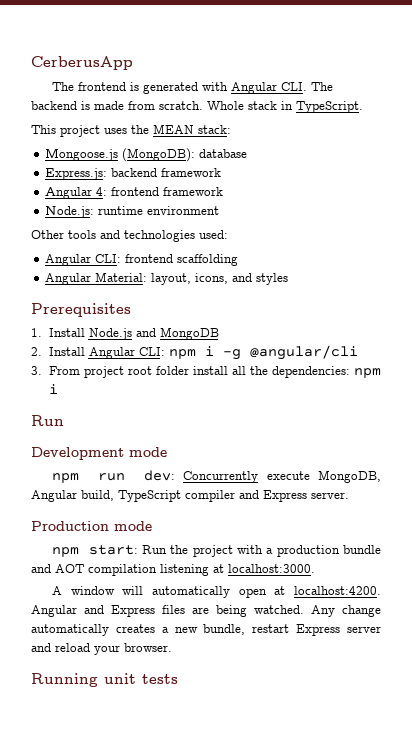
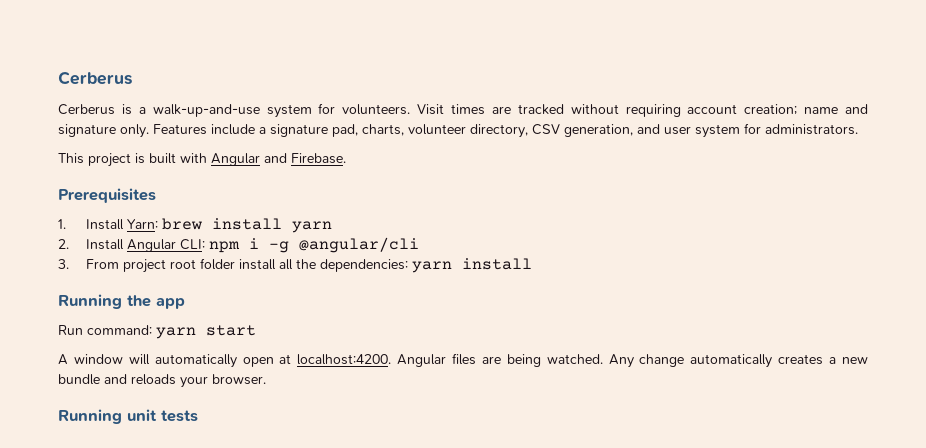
[31,56,133,70] [52,82,334,94] [31,101,363,113] [31,124,231,137] [45,148,248,162] [45,168,222,180] [45,187,224,199] [45,206,220,218] [31,230,228,242] [45,254,239,266] [45,272,289,285] CerberusApp // The frontend is generated with Angular CLI. The backend is made from scratch. Whole stack in TypeScript. // This project uses the MEAN stack: // Mongoose.js (MongoDB): database // Express.js: backend framework // Angular 4: frontend framework // Node.js: runtime environment // Other tools and technologies used: // Angular CLI: frontend scaffolding // Angular Material: layout, icons, and styles -> [58,71,132,85] [58,103,868,118] [58,123,858,138] [58,153,346,167] Cerberus // Cerberus is a walk-up-and-use system for volunteers. Visit times are tracked without requiring account creation; name and signature only. Features include a signature pad, charts, volunteer directory, CSV generation, and user system for administrators. // This project is built with Angular and Firebase.
[88,327,219,340] Node.js and MongoDB -> [126,218,332,233] Yarn: brew install yarn
[354,368,381,378] [48,384,58,394] [31,415,64,426] [31,447,167,460] [52,470,381,483] [31,490,349,502] [31,521,152,531] [52,545,381,557] [31,564,315,576] npm i // Run // Development mode // npm run dev: Concurrently execute MongoDB, Angular build, TypeScript compiler and Express server. // Production mode // npm start: Run the project with a production bundle and AOT compilation listening at localhost:3000. -> [411,258,532,273] [58,294,185,309] [58,325,256,339] yarn install // Running the app // Run command: yarn start
[84,605,155,617] and Express -> (447, 360) none
[203,624,381,636] [31,643,90,652] bundle, restart Express server and reload -> [58,374,176,385] bundle and reloads

